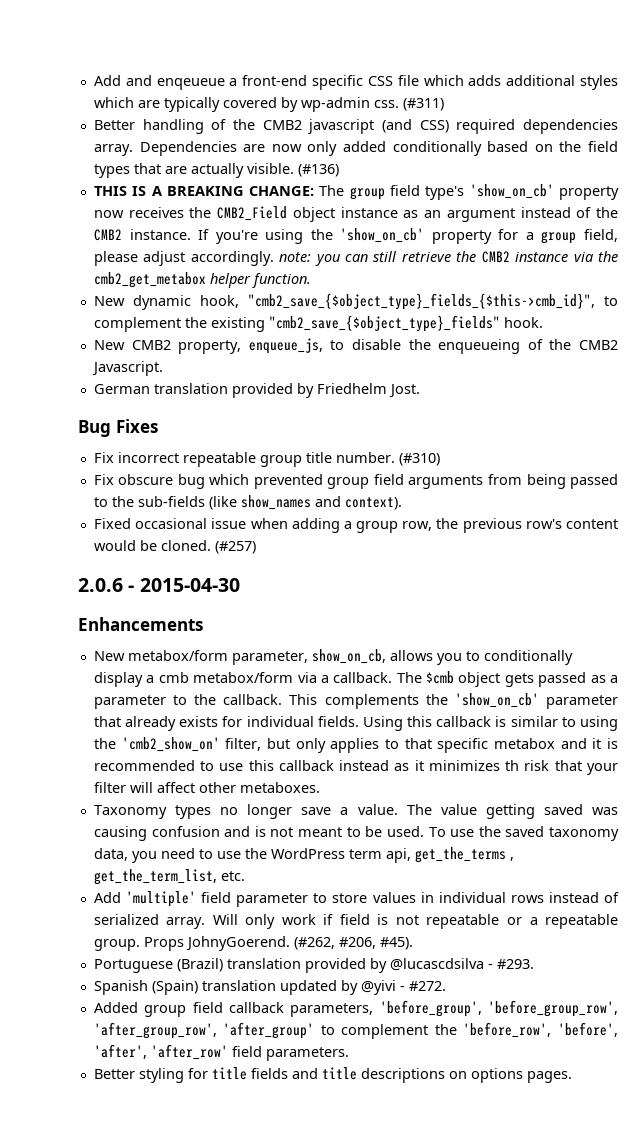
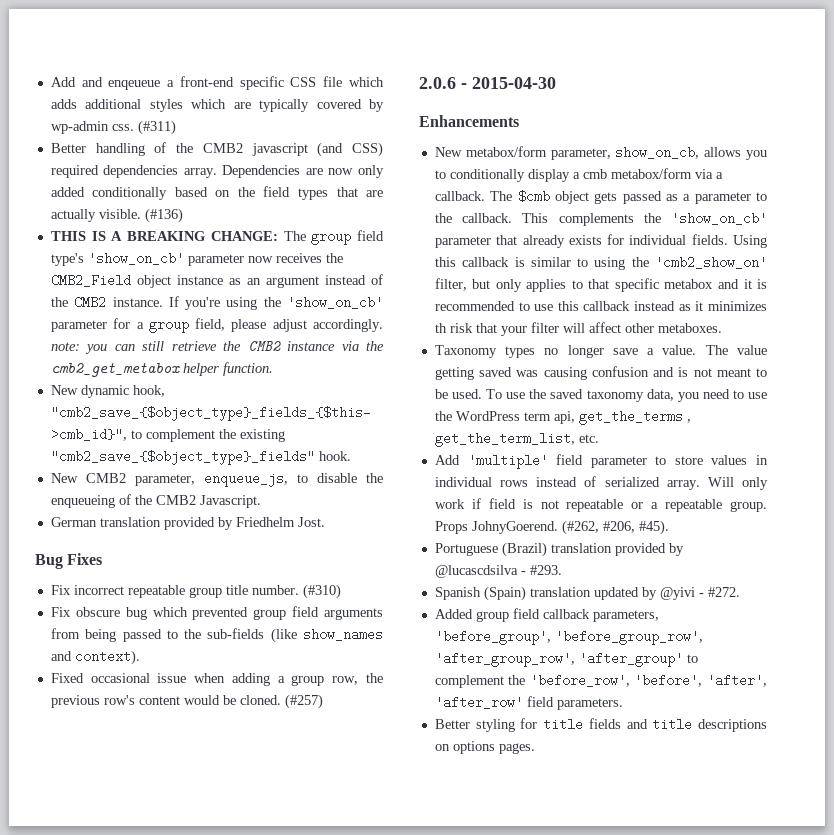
[559,186,619,200] property -> [187,254,244,266] parameter
[431,230,492,244] property -> [50,320,107,332] parameter
[178,340,242,354] property, -> [134,474,195,486] parameter,

